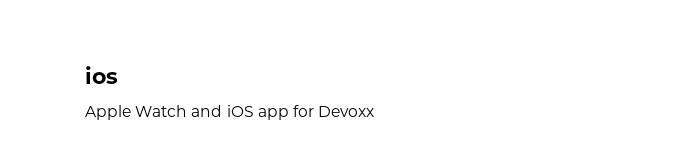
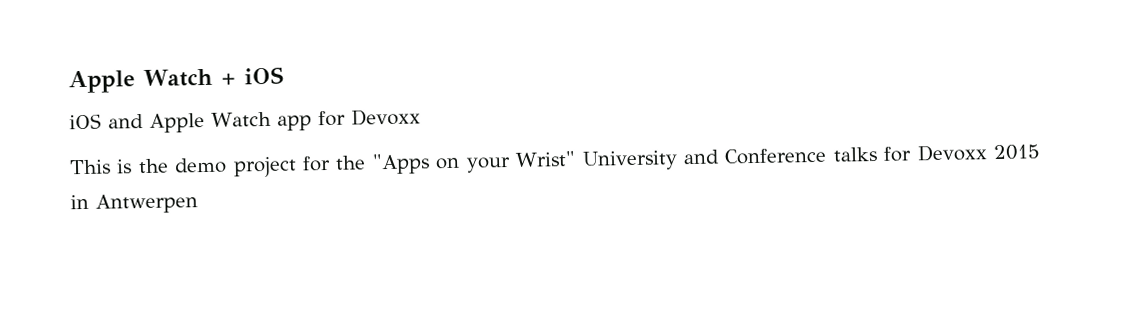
[85,66,118,84] [85,105,375,120] ios // Apple Watch and iOS app for Devoxx -> [68,66,284,94] [69,108,421,133] [69,144,1041,178] [70,193,198,214] Apple Watch + iOS // iOS and Apple Watch app for Devoxx // This is the demo project for the "Apps on your Wrist" University and Conference talks for Devoxx 2015 in Antwerpen

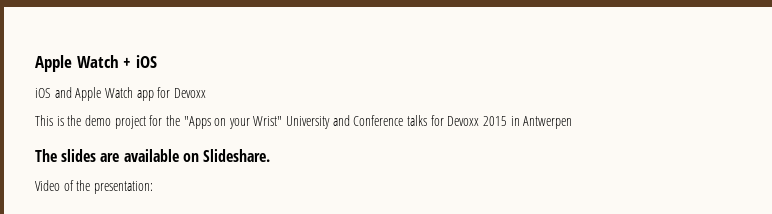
(198, 203) none -> [35,149,270,162] [35,180,153,194] // The slides are available on Slideshare. // Video of the presentation:

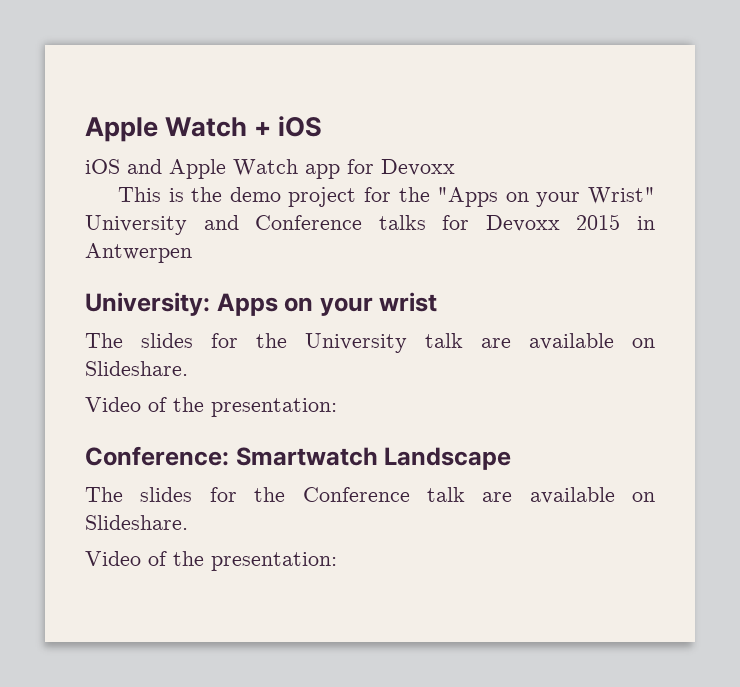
[35,149,270,162] [35,180,153,194] The slides are available on Slideshare. // Video of the presentation: -> [85,292,438,316] [85,333,655,353] [85,361,188,376] [85,397,337,417] [85,446,512,470] [85,487,655,504] [85,515,188,530] [85,551,337,571] University: Apps on your wrist // The slides for the University talk are available on Slideshare. // Video of the presentation: // Conference: Smartwatch Landscape // The slides for the Conference talk are available on Slideshare. // Video of the presentation:

